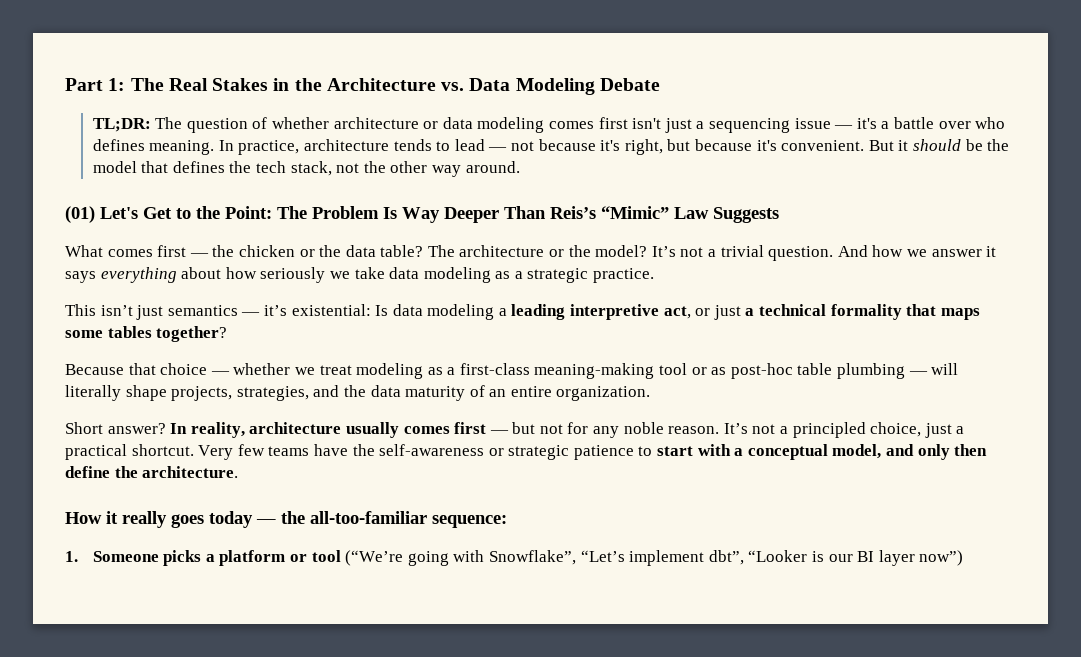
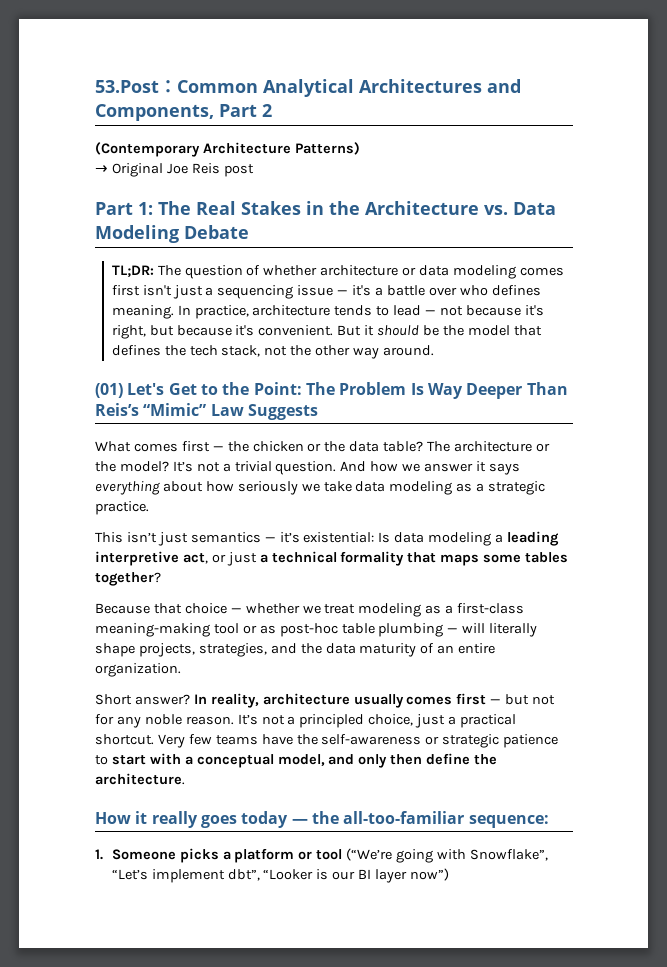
(65, 84) none -> [95,79,521,97] [95,104,272,121] [95,142,360,157] [95,163,254,177] 53.Post：Common Analytical Architectures and Components, Part 2 // (Contemporary Architecture Patterns) // → Original Joe Reis post //

